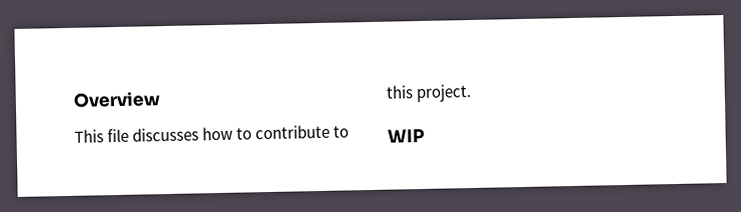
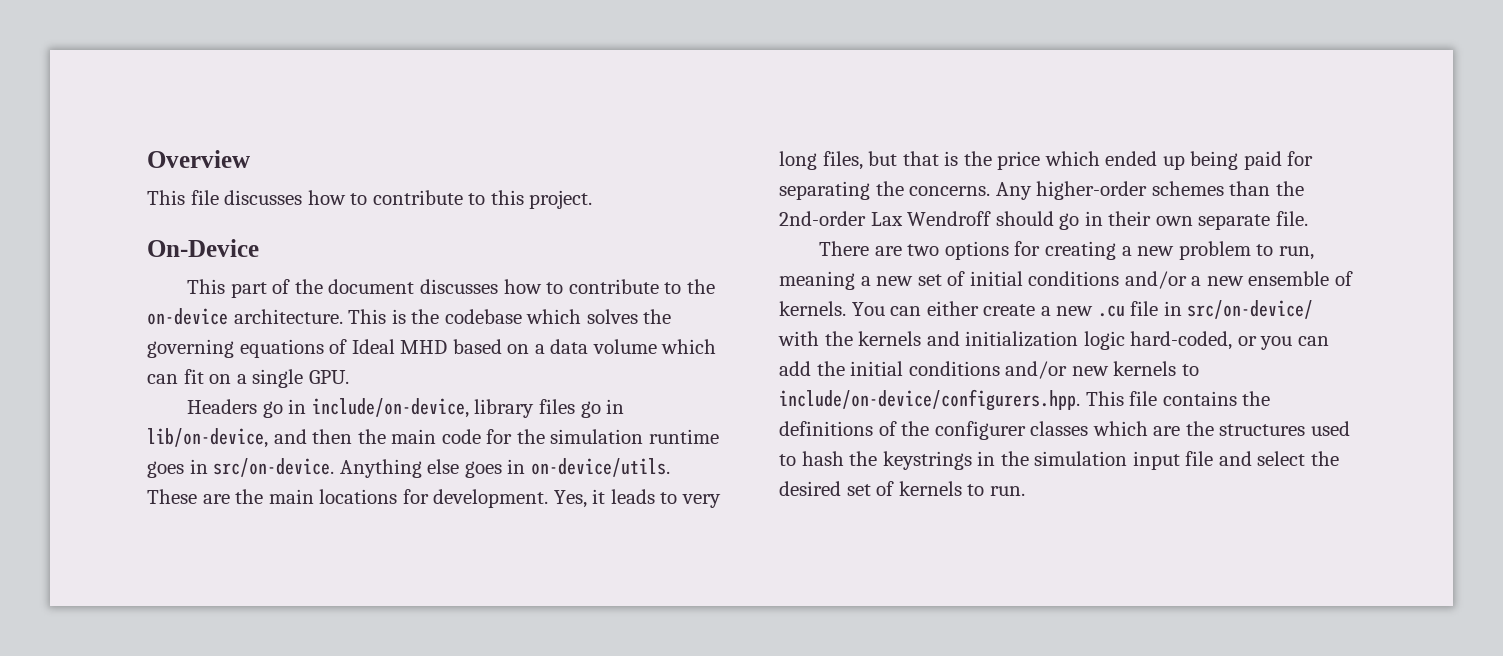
[387,128,425,143] WIP -> [147,239,259,257] [187,279,715,298] [147,308,672,325] [147,339,717,358] [147,369,349,388] [187,398,625,418] [147,428,719,448] [147,458,670,478] [147,489,721,508] [779,151,1314,170] [779,181,1304,200] [779,211,1308,230] [819,241,1314,260] [779,271,1353,290] [779,300,1314,319] [778,331,1329,350] [779,361,1199,379] [779,389,1271,411] [779,421,1350,440] [779,451,1339,470] [779,481,1025,496] On-Device // This part of the document discusses how to contribute to the on-device architecture. This is the codebase which solves the governing equations of Ideal MHD based on a data volume which can fit on a single GPU. // Headers go in include/on-device, library files go in lib/on-device, and then the main code for the simulation runtime goes in src/on-device. Anything else goes in on-device/utils. These are the main locations for development. Yes, it leads to very long files, but that is the price which ended up being paid for separating the concerns. Any higher-order schemes than the 2nd-order Lax Wendroff should go in their own separate file. // There are two options for creating a new problem to run, meaning a new set of initial conditions and/or a new ensemble of kernels. You can either create a new .cu file in src/on-device/ with the kernels and initialization logic hard-coded, or you can add the initial conditions and/or new kernels to include/on-device/configurers.hpp. This file contains the definitions of the configurer classes which are the structures used to hash the keystrings in the simulation input file and select the desired set of kernels to run.

